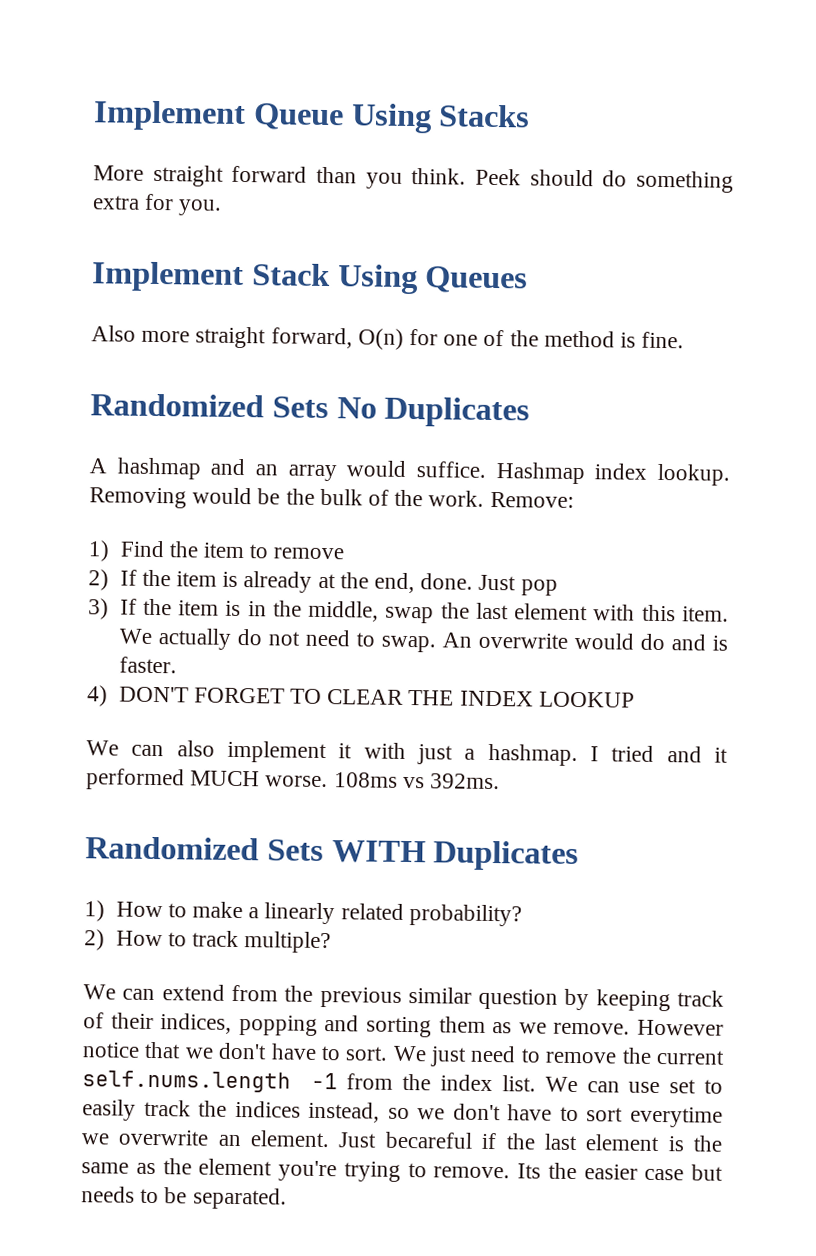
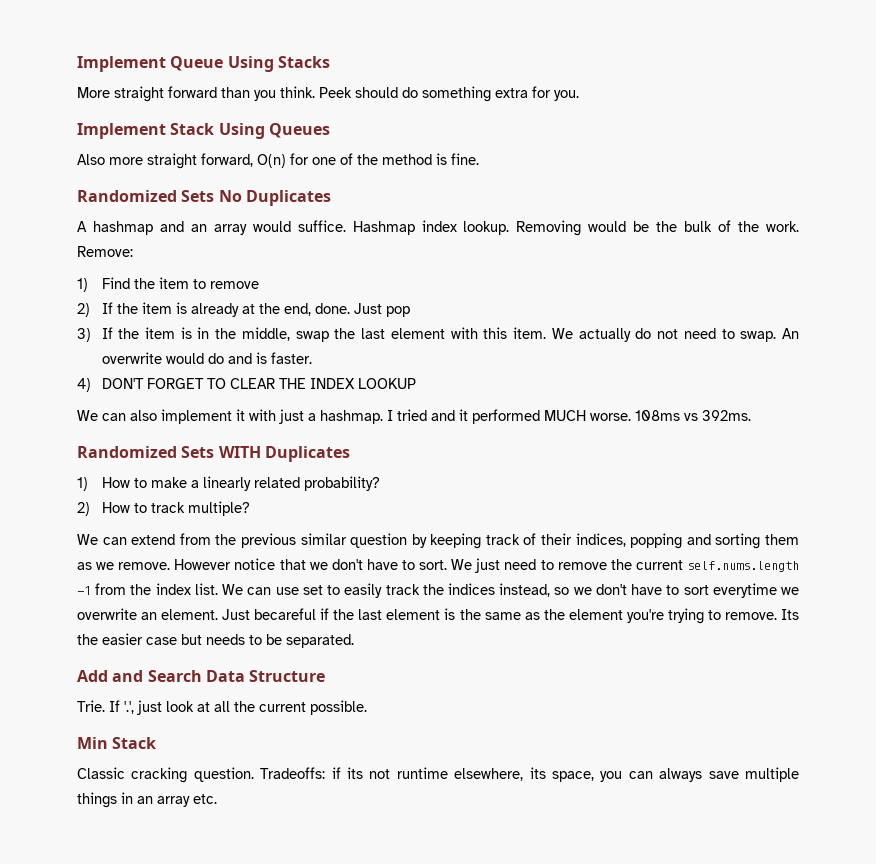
(287, 1198) none -> [77,670,326,682] [77,700,367,715] [77,737,157,749] [77,767,799,783] [77,792,217,808] // Add and Search Data Structure // Trie. If '.', just look at all the current possible. // Min Stack // Classic cracking question. Tradeoffs: if its not runtime elsewhere, its space, you can always save multiple things in an array etc.

